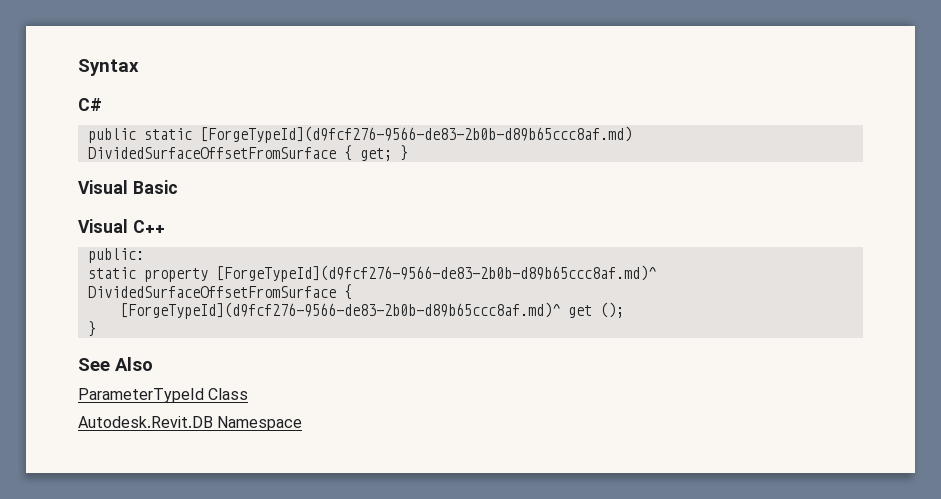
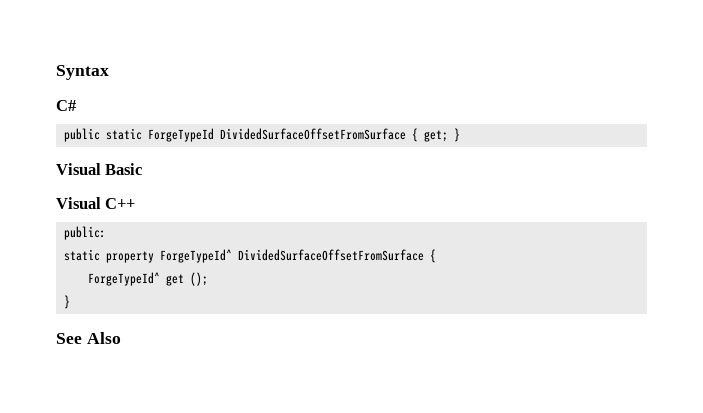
[199,126,632,143] [ForgeTypeId](d9fcf276-9566-de83-2b0b-d89b65ccc8af.md) -> [147,128,214,142] ForgeTypeId
[215,265,656,282] [ForgeTypeId](d9fcf276-9566-de83-2b0b-d89b65ccc8af.md)^ -> [159,249,232,263] ForgeTypeId^
[119,302,560,319] [ForgeTypeId](d9fcf276-9566-de83-2b0b-d89b65ccc8af.md)^ -> [87,272,160,286] ForgeTypeId^
[78,388,249,403] [78,416,303,431] // ParameterTypeId Class // Autodesk.Revit.DB Namespace -> (121, 338) none

